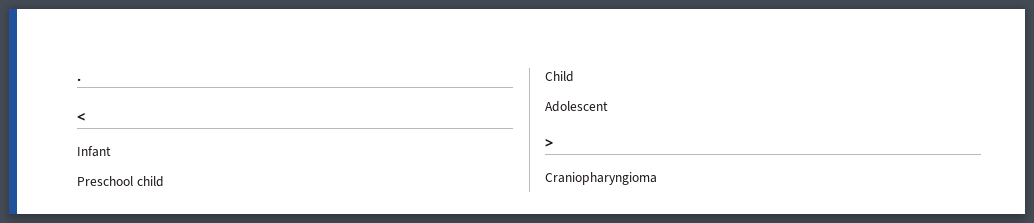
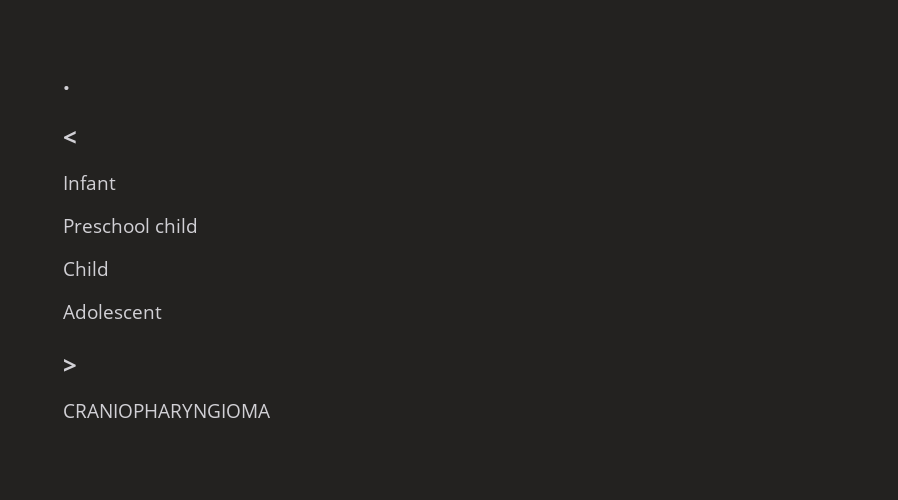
[545,172,657,185] Craniopharyngioma -> [63,404,271,418] CRANIOPHARYNGIOMA

